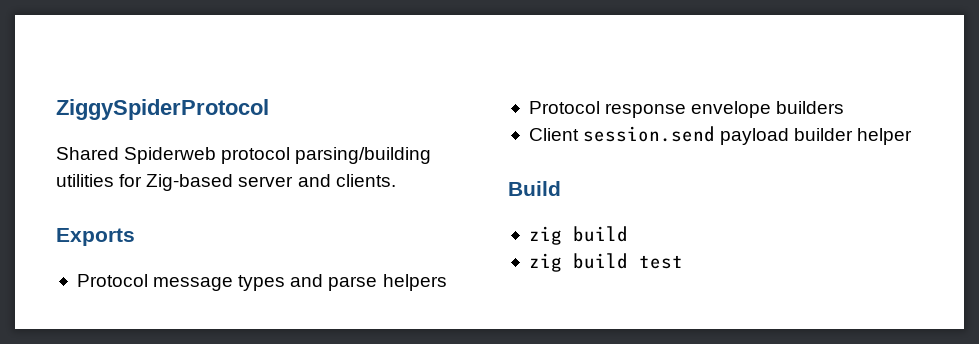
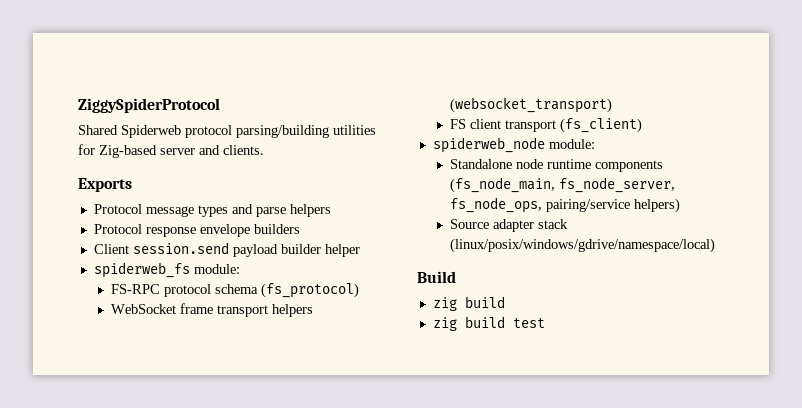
(913, 136) none -> [93,262,240,278] [110,283,359,298] [110,303,313,317] [449,97,612,113] [449,118,642,133] [432,137,595,153] [449,159,663,172] [449,177,675,193] [449,197,680,213] [449,219,568,232] [449,238,715,253] // spiderweb_fs module: // FS-RPC protocol schema (fs_protocol) // WebSocket frame transport helpers (websocket_transport) // FS client transport (fs_client) // spiderweb_node module: // Standalone node runtime components (fs_node_main, fs_node_server, fs_node_ops, pairing/service helpers) // Source adapter stack (linux/posix/windows/gdrive/namespace/local)

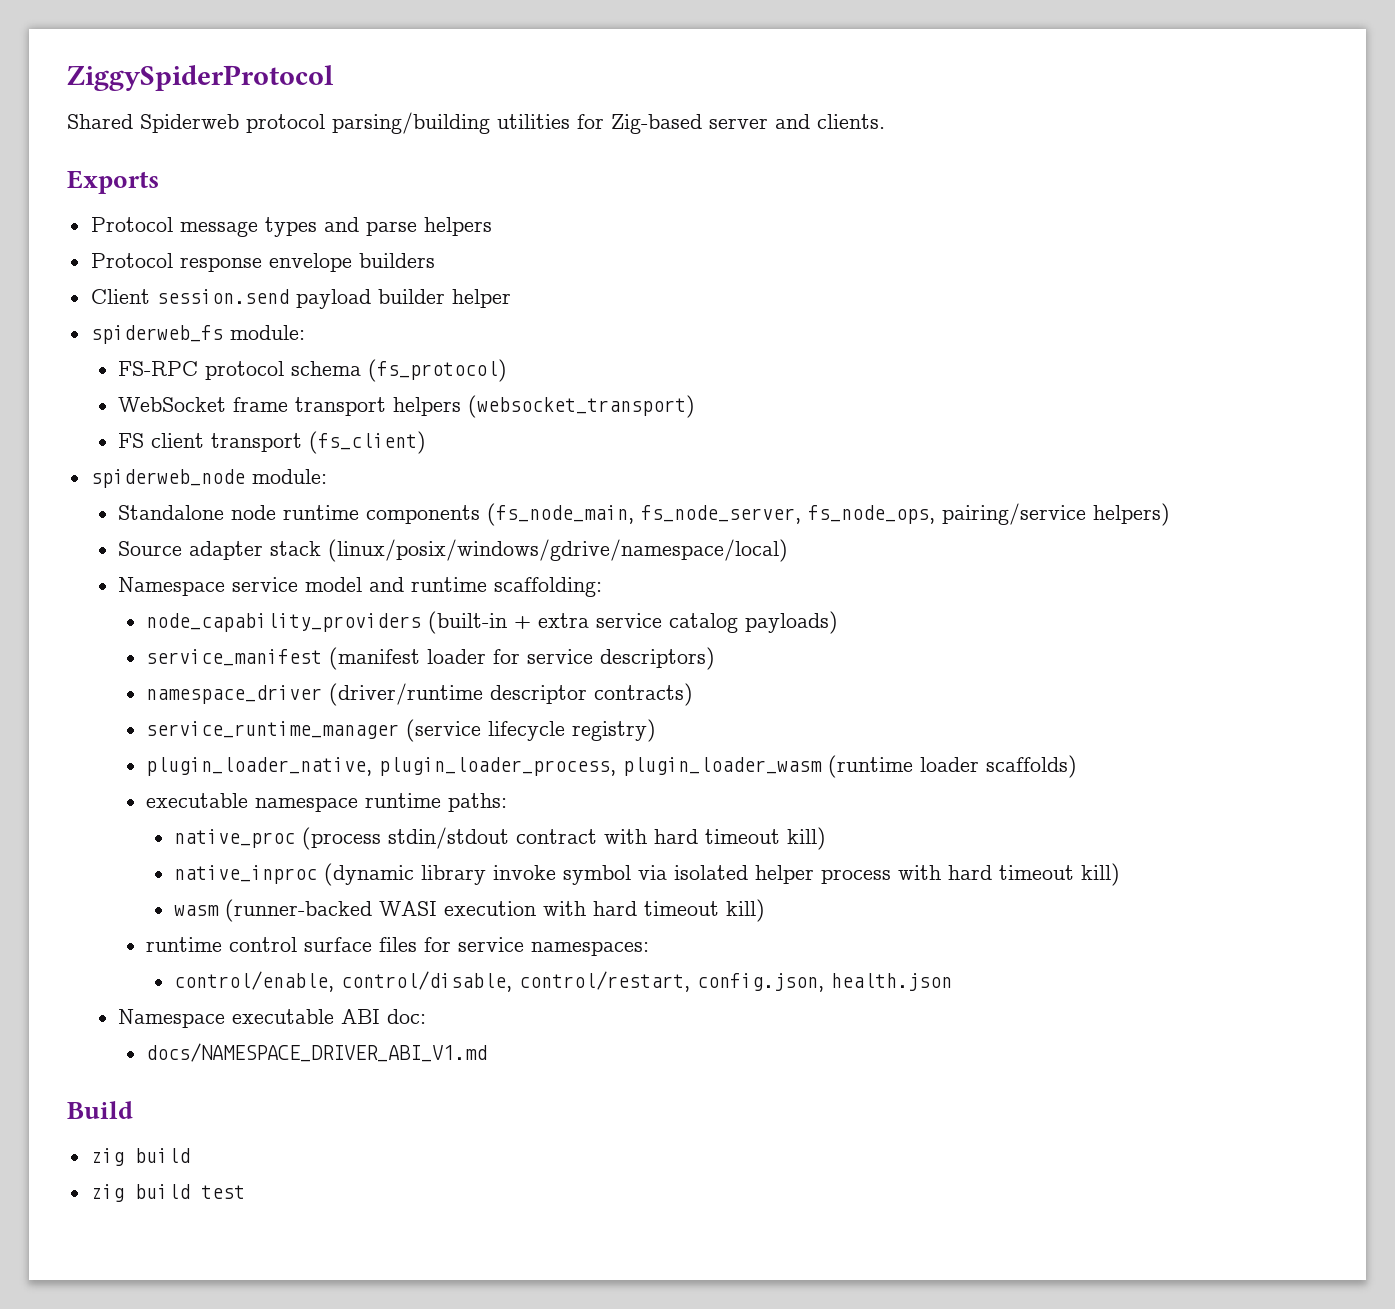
(715, 245) none -> [118,577,603,597] [146,611,839,634] [146,647,716,670] [146,683,694,706] [146,719,657,742] [146,755,1078,778] [146,793,508,812] [174,827,827,850] [174,863,1121,886] [174,899,766,922] [146,937,650,956] [174,971,953,992] [118,1009,427,1028] [146,1043,488,1062] // Namespace service model and runtime scaffolding: // node_capability_providers (built-in + extra service catalog payloads) // service_manifest (manifest loader for service descriptors) // namespace_driver (driver/runtime descriptor contracts) // service_runtime_manager (service lifecycle registry) // plugin_loader_native, plugin_loader_process, plugin_loader_wasm (runtime loader scaffolds) // executable namespace runtime paths: // native_proc (process stdin/stdout contract with hard timeout kill) // native_inproc (dynamic library invoke symbol via isolated helper process with hard timeout kill) // wasm (runner-backed WASI execution with hard timeout kill) // runtime control surface files for service namespaces: // control/enable, control/disable, control/restart, config.json, health.json // Namespace executable ABI doc: // docs/NAMESPACE_DRIVER_ABI_V1.md

